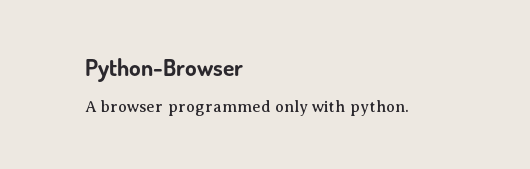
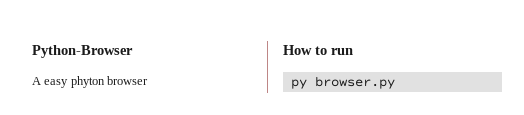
(97, 106) none -> [44,76,105,88] easy phyton
[167,100,409,116] programmed only with python. -> [283,45,353,55] [290,76,395,89] // How to run // py browser.py

